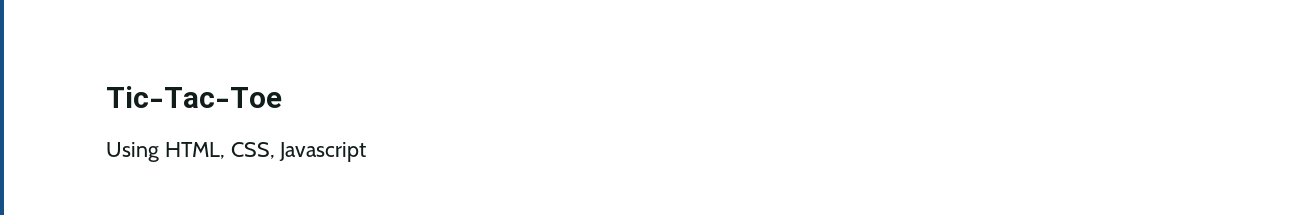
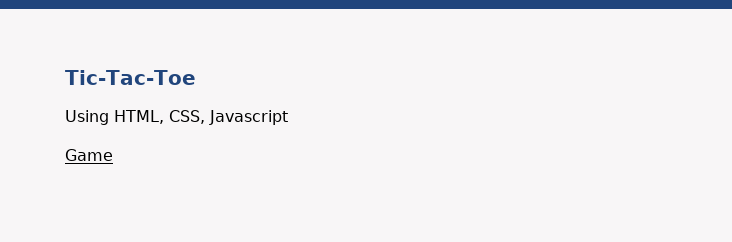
(367, 152) none -> [65,149,113,161] // Game

